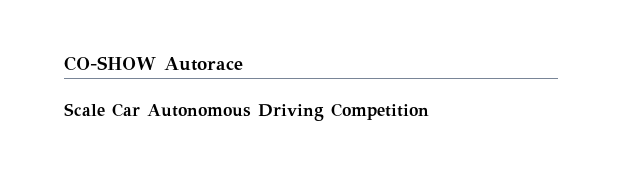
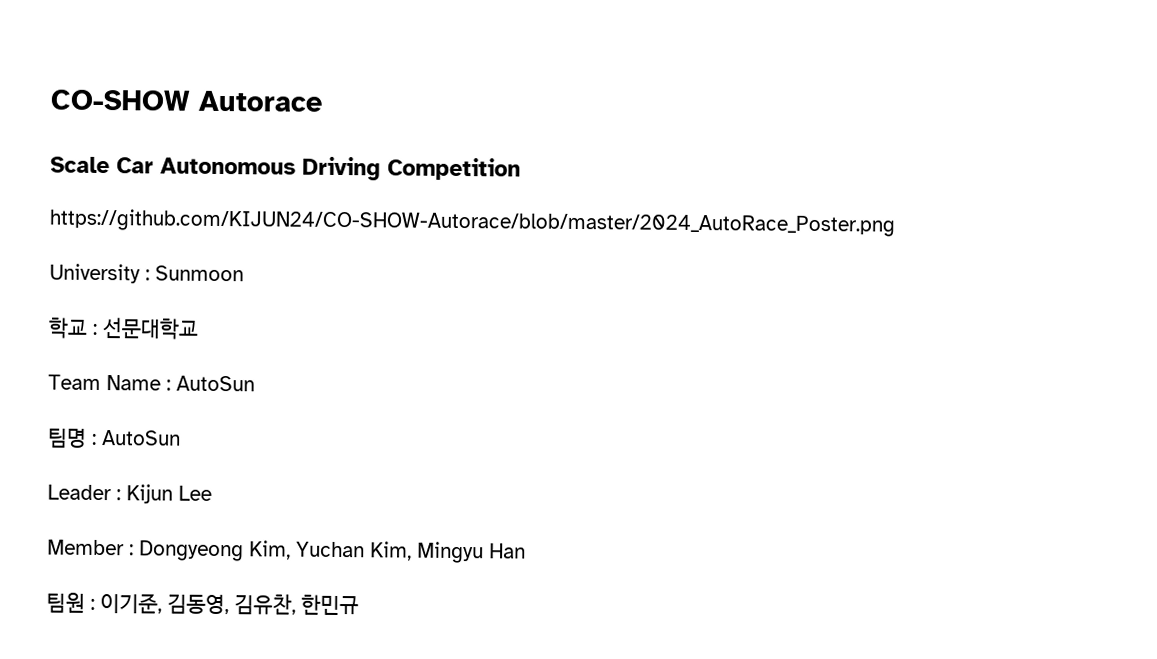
(429, 111) none -> [49,208,895,237] [49,263,244,284] [48,317,199,340] [48,374,255,392] [47,428,181,448] [47,484,212,504] [47,539,526,564] [46,592,359,616] // https://github.com/KIJUN24/CO-SHOW-Autorace/blob/master/2024_AutoRace_Poster.png // University : Sunmoon // 학교 : 선문대학교 // Team Name : AutoSun // 팀명 : AutoSun // Leader : Kijun Lee // Member : Dongyeong Kim, Yuchan Kim, Mingyu Han // 팀원 : 이기준, 김동영, 김유찬, 한민규

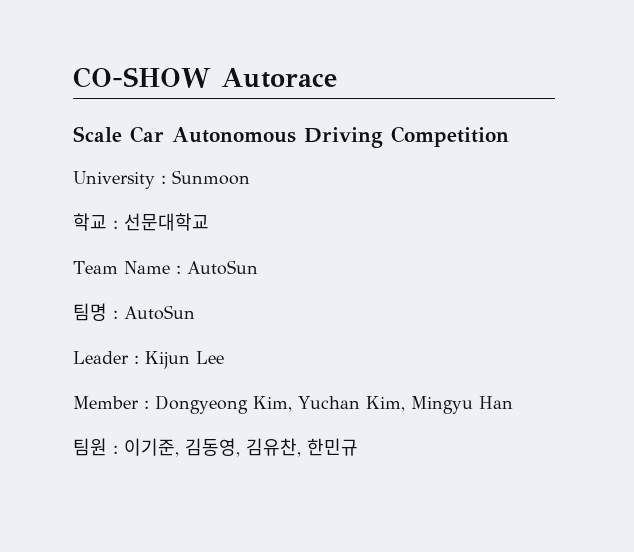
[49,208,895,237] // https://github.com/KIJUN24/CO-SHOW-Autorace/blob/master/2024_AutoRace_Poster.png -> (509, 136) none

